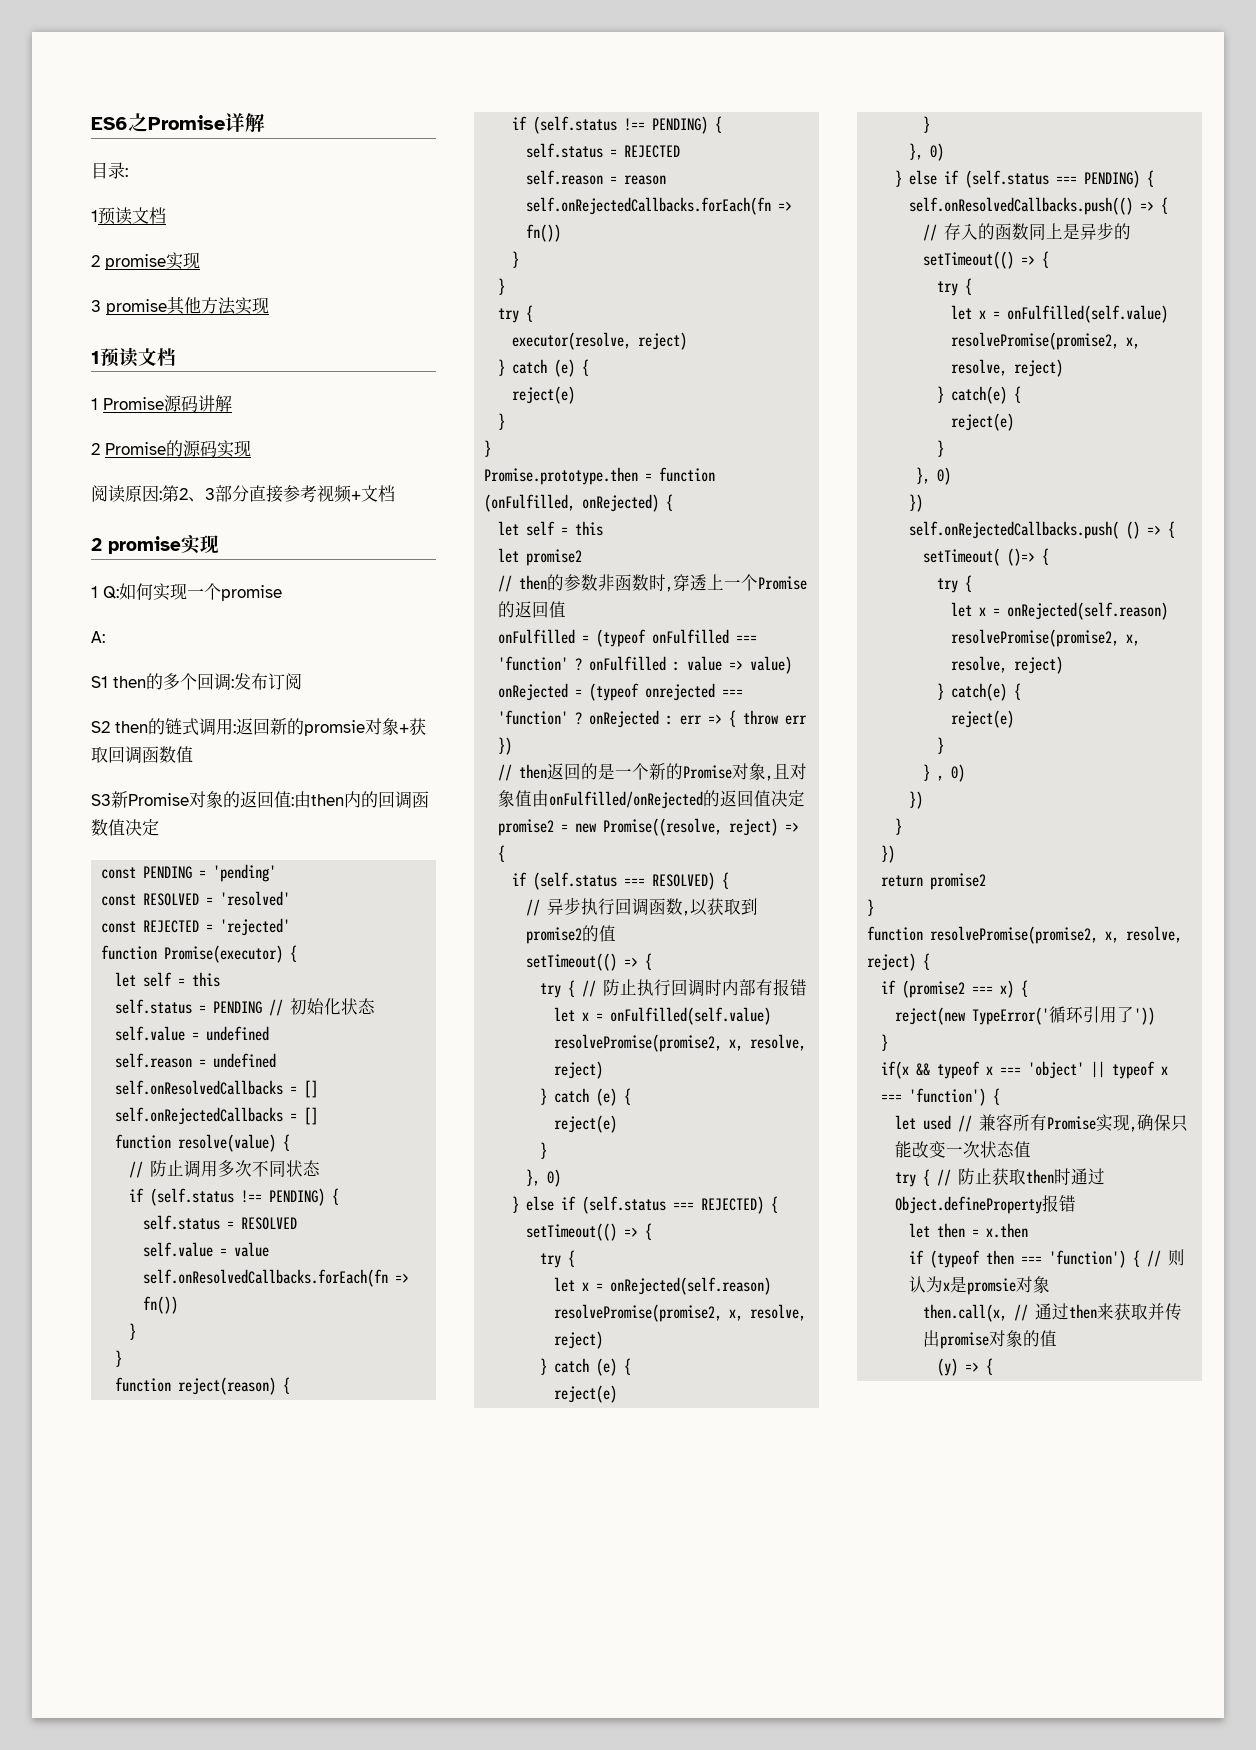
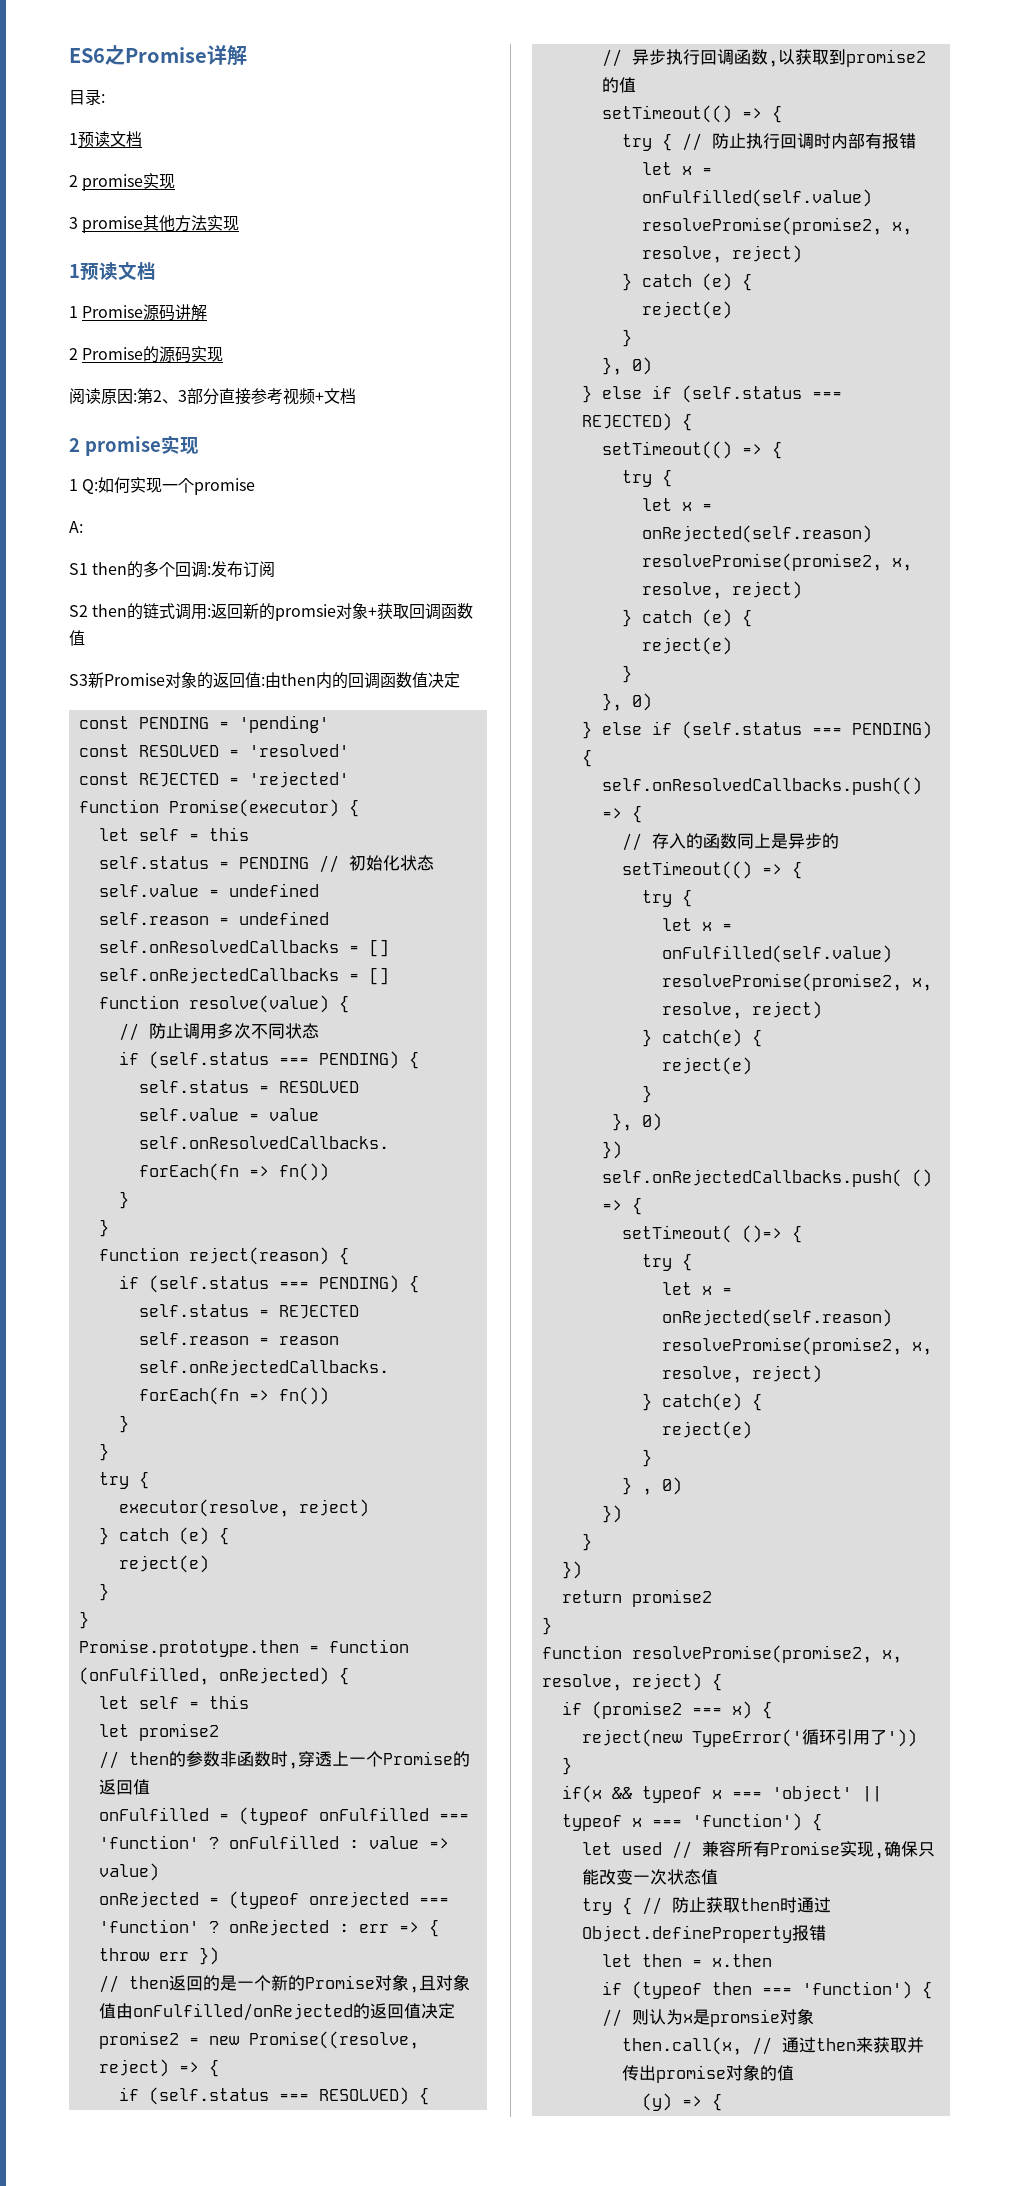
[241,1190,263,1203] !== -> [278,1057,309,1065] ===
[624,118,646,131] !== -> [278,1281,309,1289] ===

